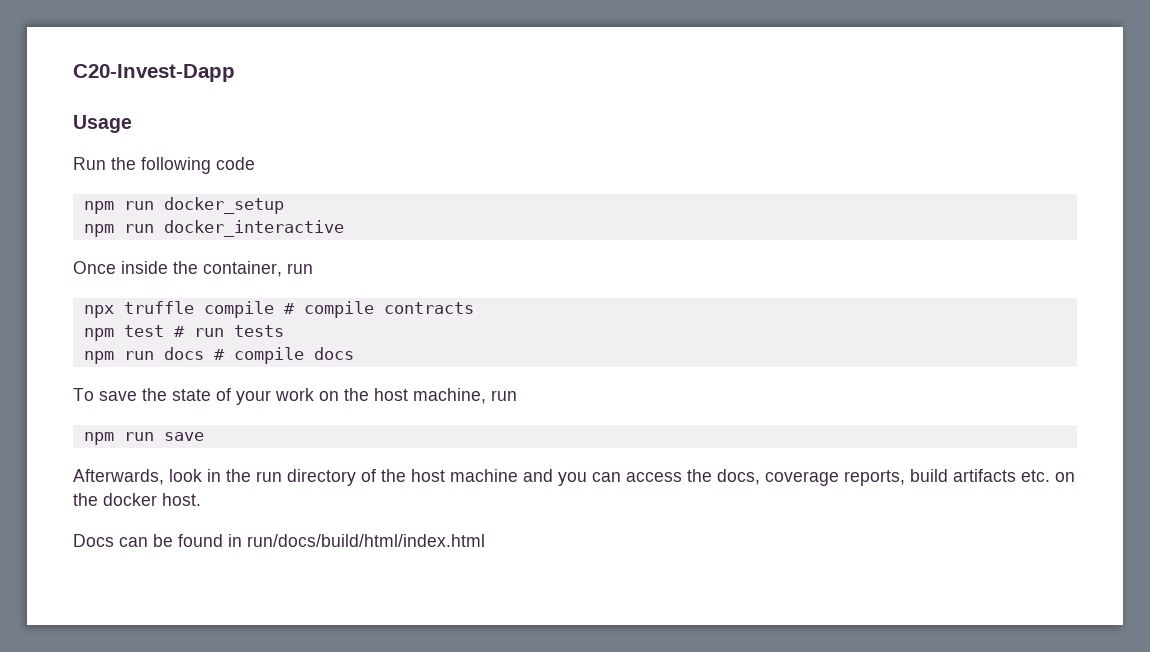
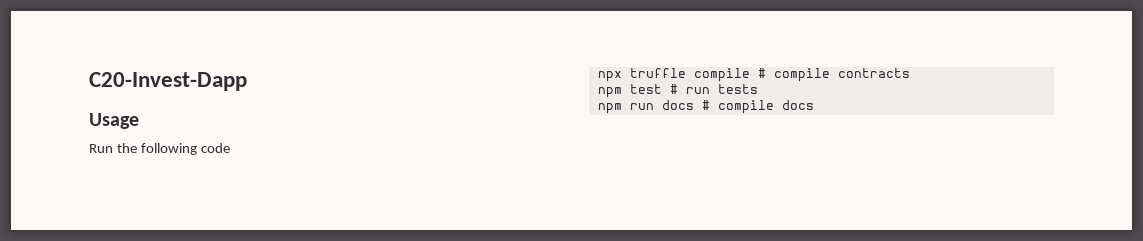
[83,197,284,214] [83,220,344,237] [73,261,313,277] // npm run docker_setup // npm run docker_interactive // Once inside the container, run -> (230, 148) none
[73,388,517,405] [83,432,204,445] [73,469,1075,486] [73,493,201,506] [73,534,485,547] // To save the state of your work on the host machine, run // npm run save // Afterwards, look in the run directory of the host machine and you can access the docs, coverage reports, build artifacts etc. on the docker host. // Docs can be found in run/docs/build/html/index.html -> (814, 105) none

